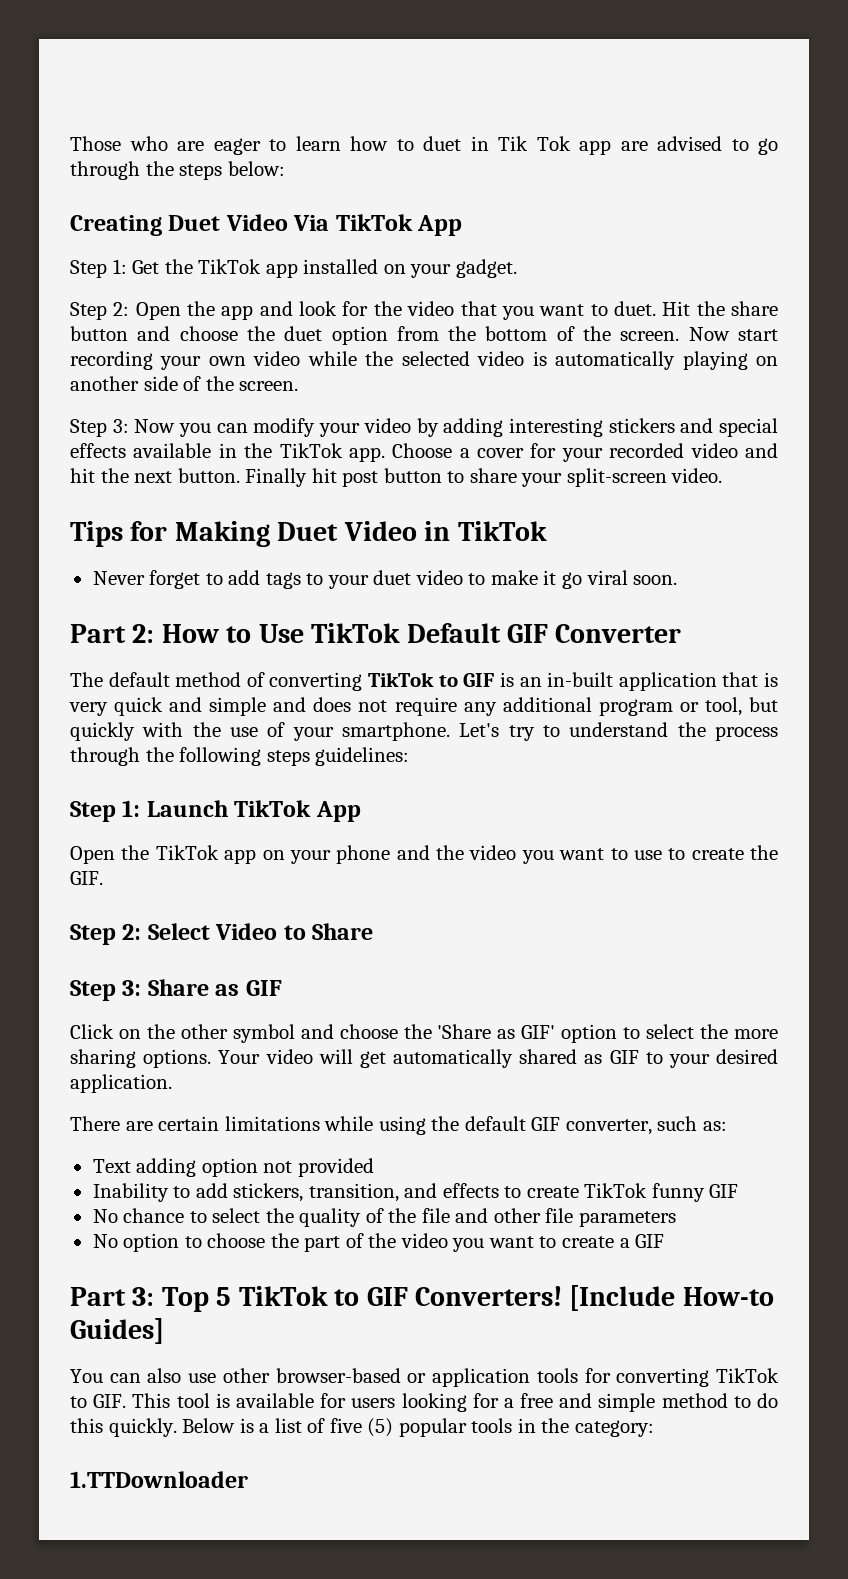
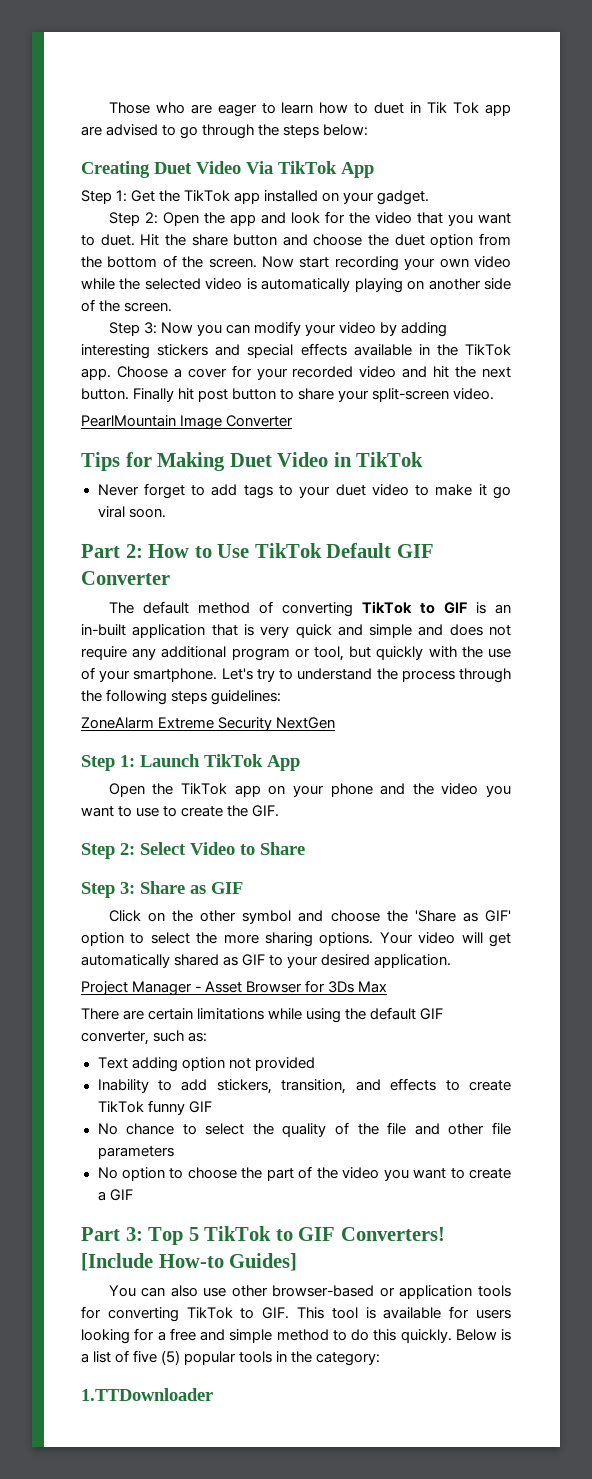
(723, 475) none -> [81,415,294,430] // PearlMountain Image Converter
(410, 756) none -> [81,717,336,731] // ZoneAlarm Extreme Security NextGen
(172, 1083) none -> [81,980,388,996] // Project Manager - Asset Browser for 3Ds Max

